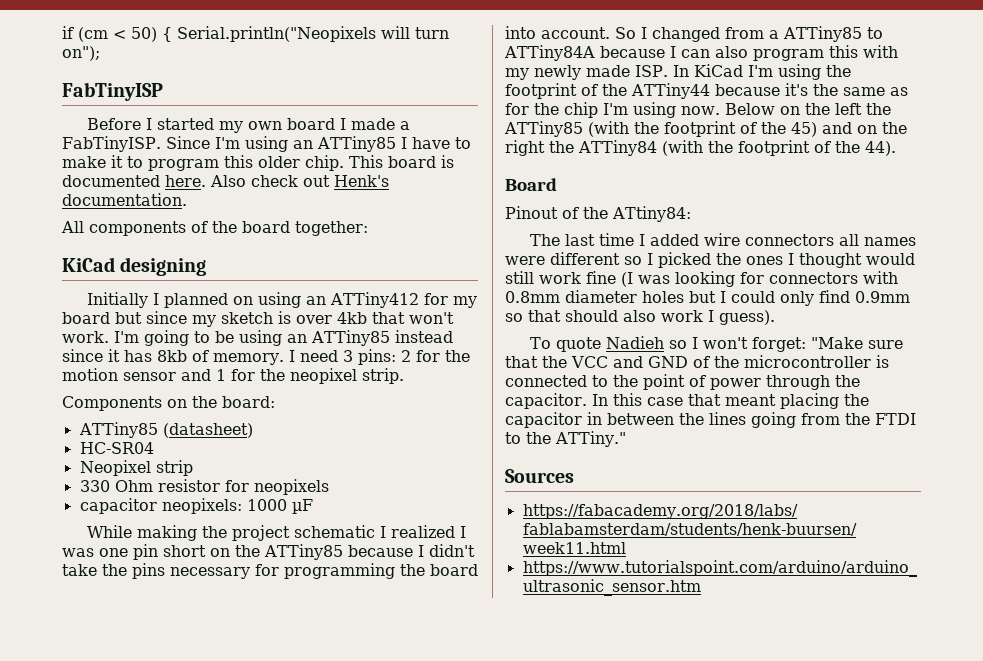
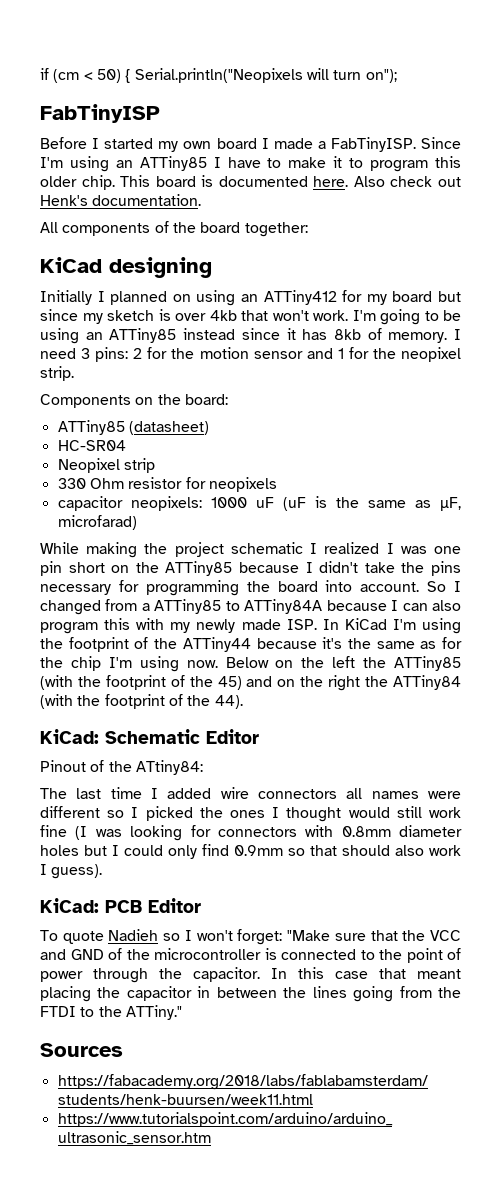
[291,499,313,514] µF -> [255,496,461,511] [57,515,137,530] uF (uF is the same as µF, microfarad)
[505,178,557,191] Board -> [40,729,259,744] KiCad: Schematic Editor
(775, 317) none -> [40,898,201,913] // KiCad: PCB Editor

